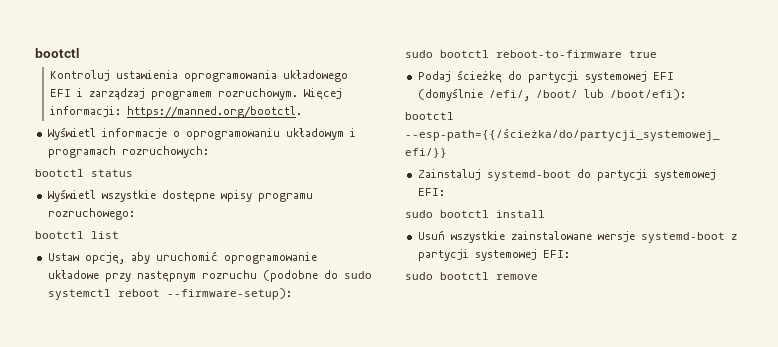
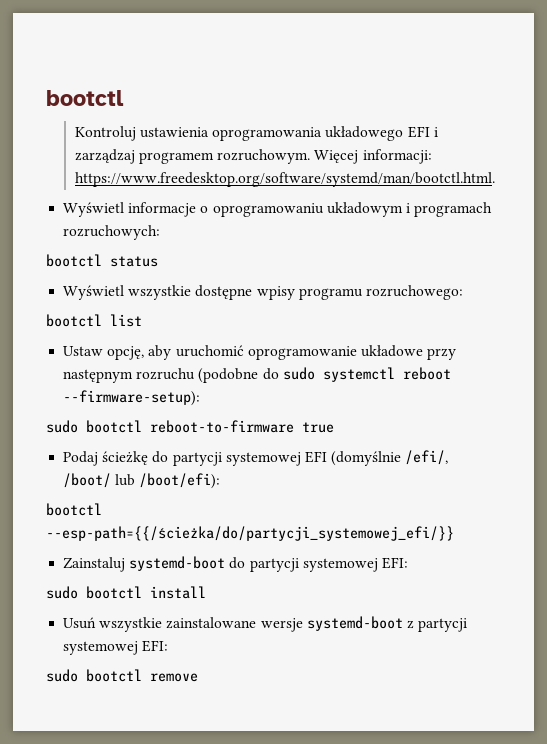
[126,106,302,118] https://manned.org/bootctl. -> [74,172,495,187] https://www.freedesktop.org/software/systemd/man/bootctl.html.

